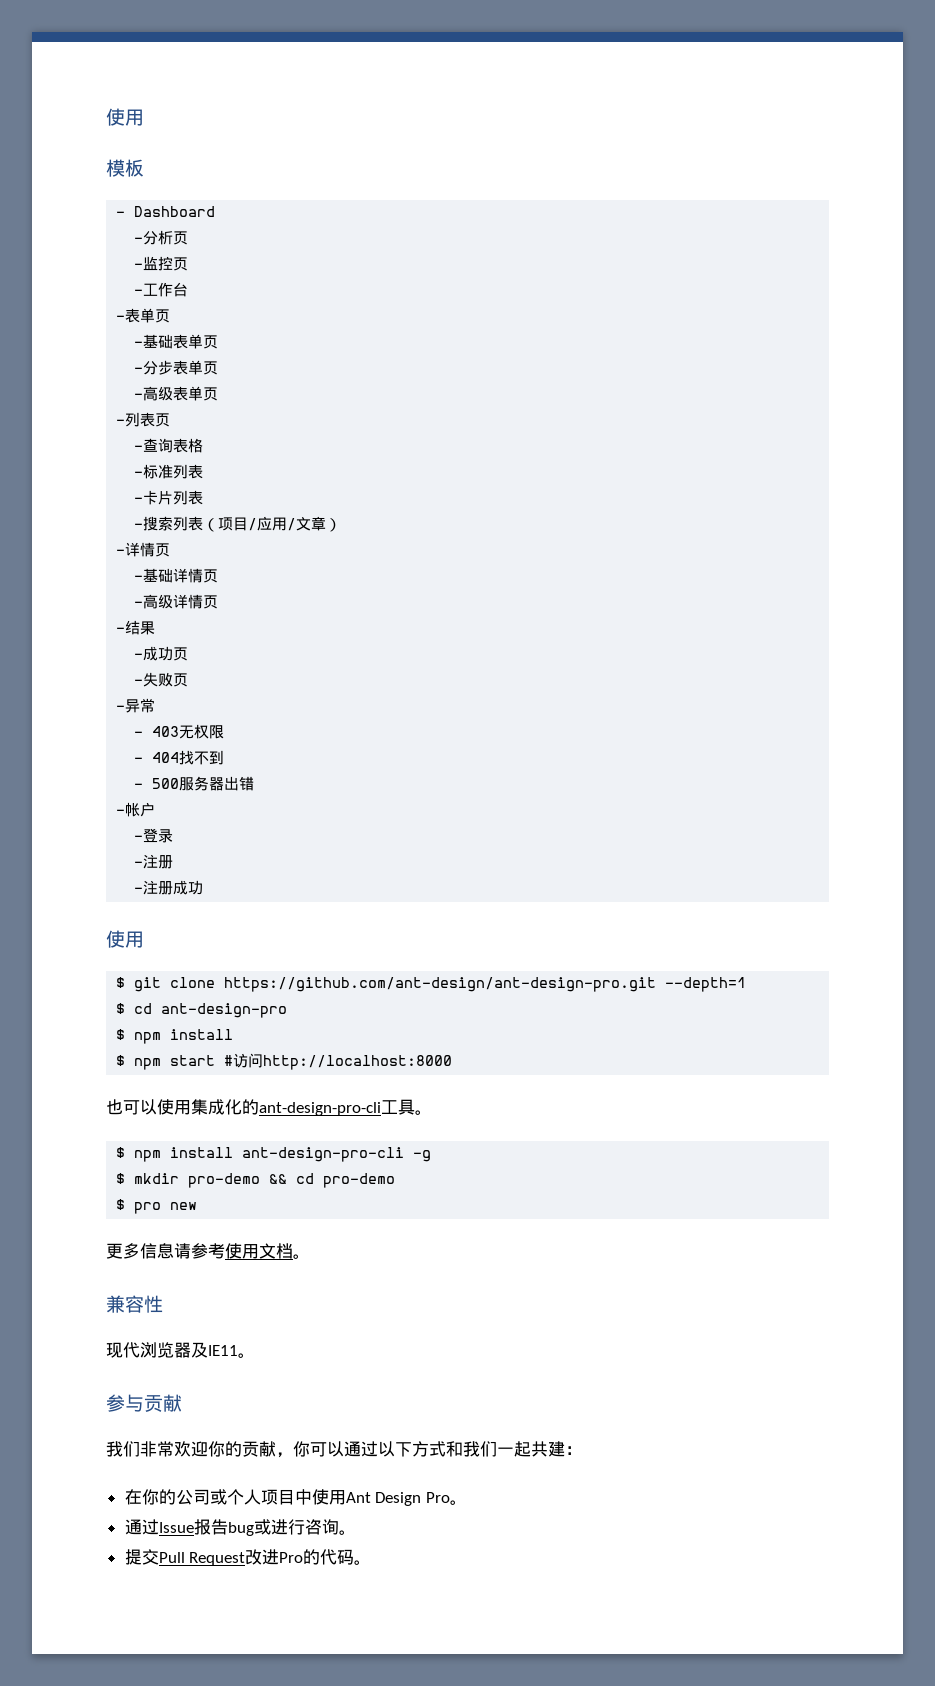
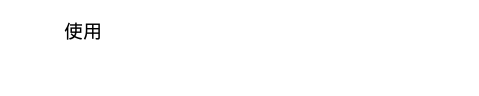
[106,108,144,126] [106,159,144,177] [116,206,216,217] [134,230,189,245] [134,256,189,271] [134,282,189,297] [116,308,171,323] [134,334,219,349] [134,360,219,375] [134,386,219,401] [116,412,171,427] [134,438,204,453] [134,464,204,479] [134,490,204,505] [134,516,342,532] [116,542,171,557] [134,568,219,583] [134,594,219,609] [116,620,156,635] [134,646,189,661] [134,672,189,687] [116,698,156,713] [134,724,225,739] [134,750,225,765] [134,776,255,791] [116,802,156,817] [134,828,174,843] [134,854,174,869] [134,880,204,895] [106,930,144,948] [116,977,747,992] [116,1003,288,1018] [116,1029,234,1044] [116,1053,453,1070] [106,1099,432,1116] [116,1147,432,1162] [116,1173,396,1188] [116,1199,198,1214] [106,1243,310,1259] [106,1295,163,1313] [106,1342,255,1358] [106,1394,182,1412] [106,1441,582,1458] [124,1489,467,1506] [124,1519,356,1536] [124,1549,372,1566] 使用 // 模板 // - Dashboard // -分析页 // -监控页 // -工作台 // -表单页 // -基础表单页 // -分步表单页 // -高级表单页 // -列表页 // -查询表格 // -标准列表 // -卡片列表 // -搜索列表（项目/应用/文章） // -详情页 // -基础详情页 // -高级详情页 // -结果 // -成功页 // -失败页 // -异常 // - 403无权限 // - 404找不到 // - 500服务器出错 // -帐户 // -登录 // -注册 // -注册成功 // 使用 // $ git clone https://github.com/ant-design/ant-design-pro.git --depth=1 // $ cd ant-design-pro // $ npm install // $ npm start #访问http://localhost:8000 // 也可以使用集成化的ant-design-pro-cli工具。 // $ npm install ant-design-pro-cli -g // $ mkdir pro-demo && cd pro-demo // $ pro new // 更多信息请参考使用文档。 // 兼容性 // 现代浏览器及IE11。 // 参与贡献 // 我们非常欢迎你的贡献，你可以通过以下方式和我们一起共建： // 在你的公司或个人项目中使用Ant Design Pro。 // 通过Issue报告bug或进行咨询。 // 提交Pull Request改进Pro的代码。 -> [64,22,102,40] 使用

